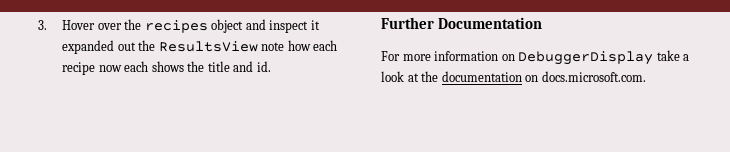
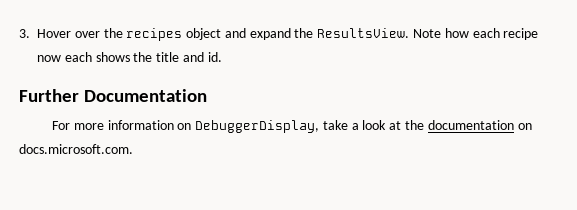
[269,20,320,33] [62,40,285,54] inspect it expanded out the ResultsView note -> [249,28,442,40] expand the ResultsView. Note
[518,51,654,65] DebuggerDisplay -> [195,120,320,133] DebuggerDisplay,

